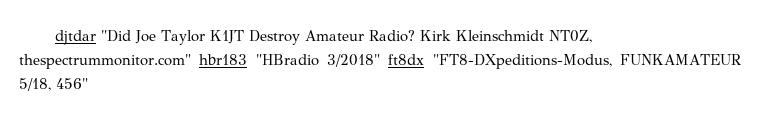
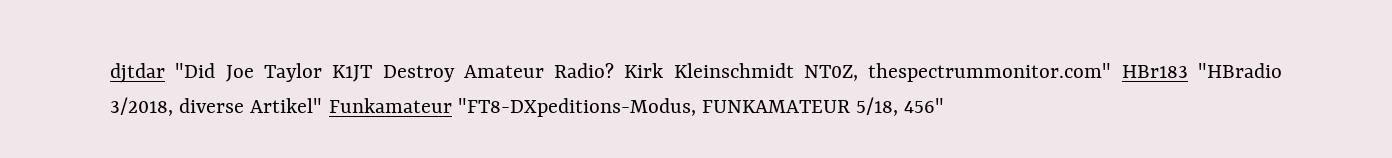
[199,54,425,67] hbr183 "HBradio 3/2018" ft8dx -> [1121,63,1282,78] [110,97,452,116] HBr183 "HBradio 3/2018, diverse Artikel" Funkamateur

